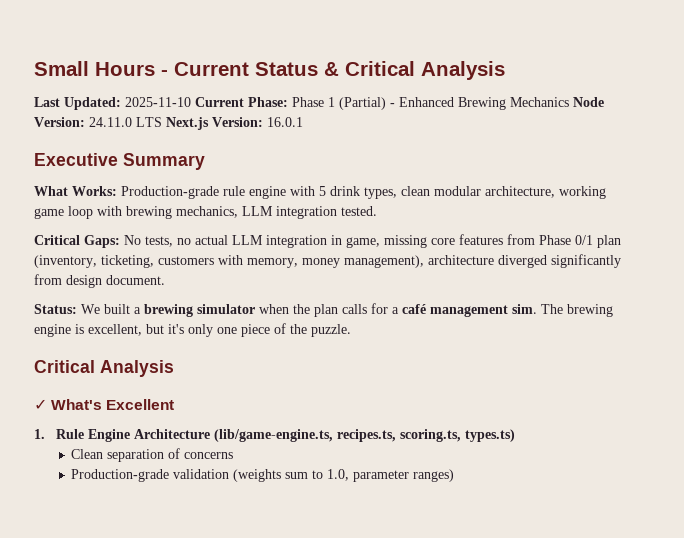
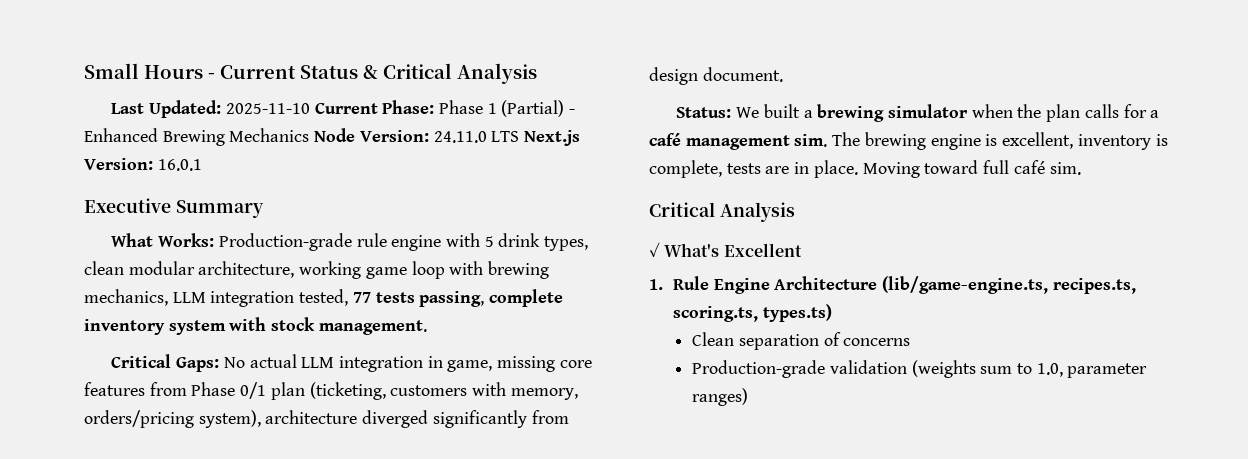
[341,206,377,216] tested. -> [299,289,564,307] [84,317,427,335] tested, 77 tests passing, complete inventory system with stock management.
[145,236,191,247] tests, no -> (245, 362) none
[34,255,154,268] (inventory, ticketing, -> [309,382,386,400] (ticketing,
[302,255,424,268] money management), -> [84,410,261,428] orders/pricing system),
[146,323,351,337] but it's only one piece of the puzzle. -> [1077,134,1168,150] [649,160,1081,178] inventory is complete, tests are in place. Moving toward full café sim.

